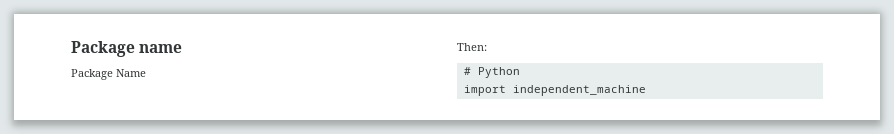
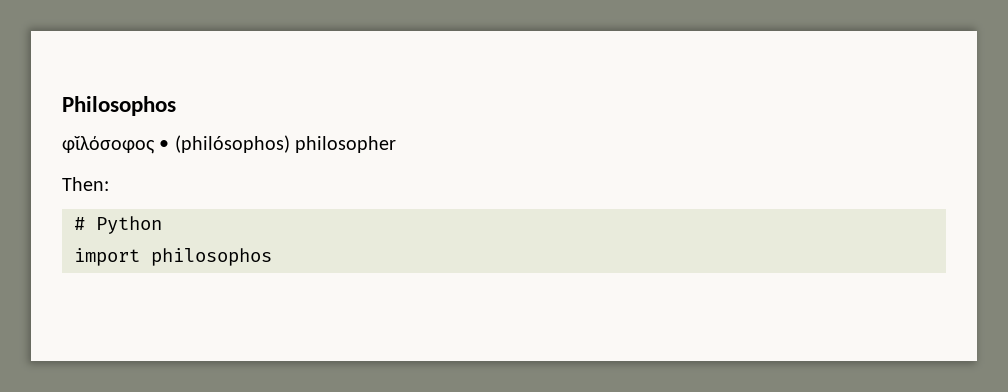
[71,41,183,57] [71,69,146,80] Package name // Package Name -> [62,96,176,116] [62,135,397,154] Philosophos // φῐλόσοφος • (philósophos) philosopher
[512,85,646,96] independent_machine -> [151,248,272,266] philosophos

